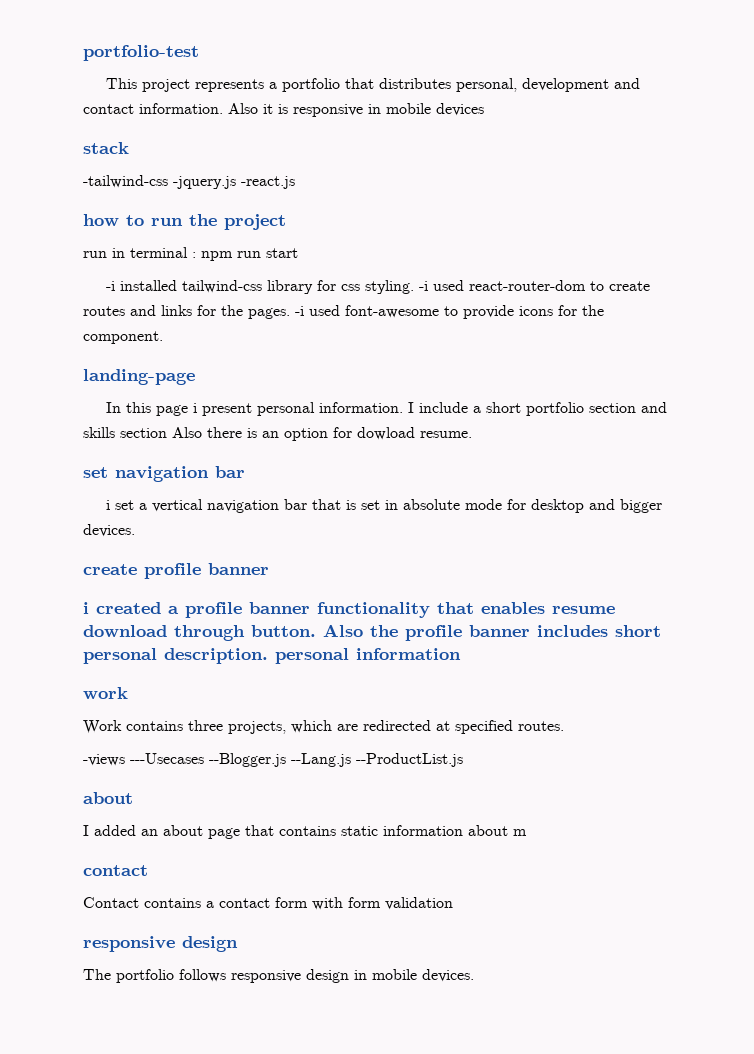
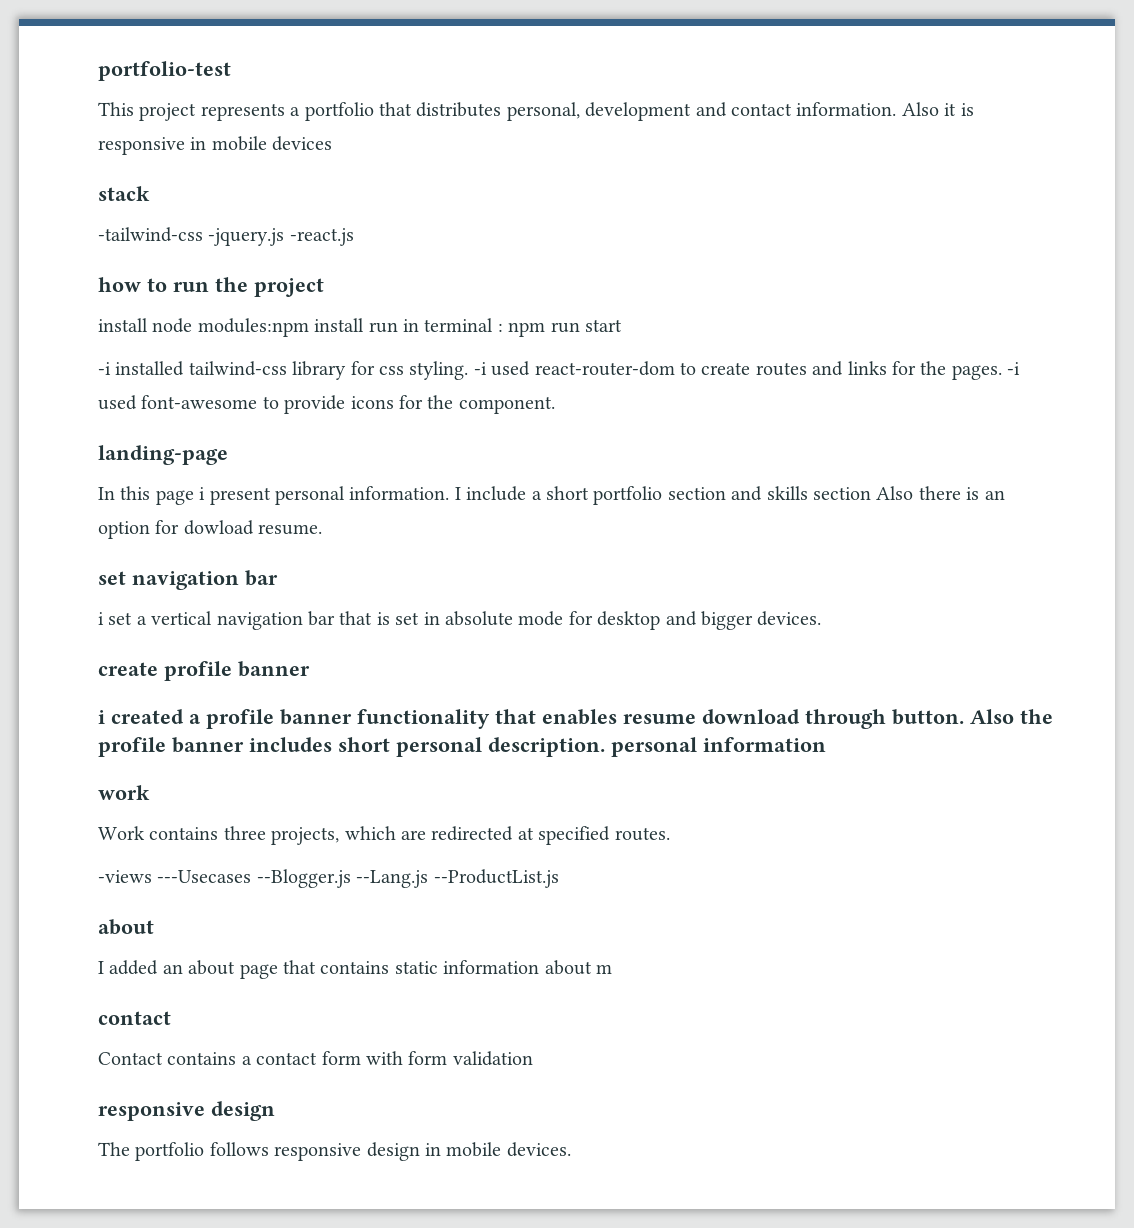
(286, 222) none -> [98,318,365,337] install node modules:npm install

